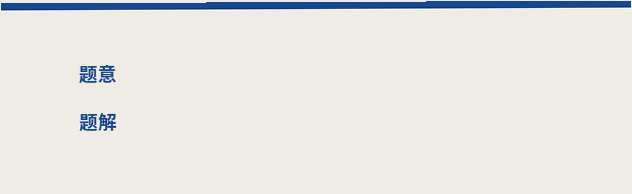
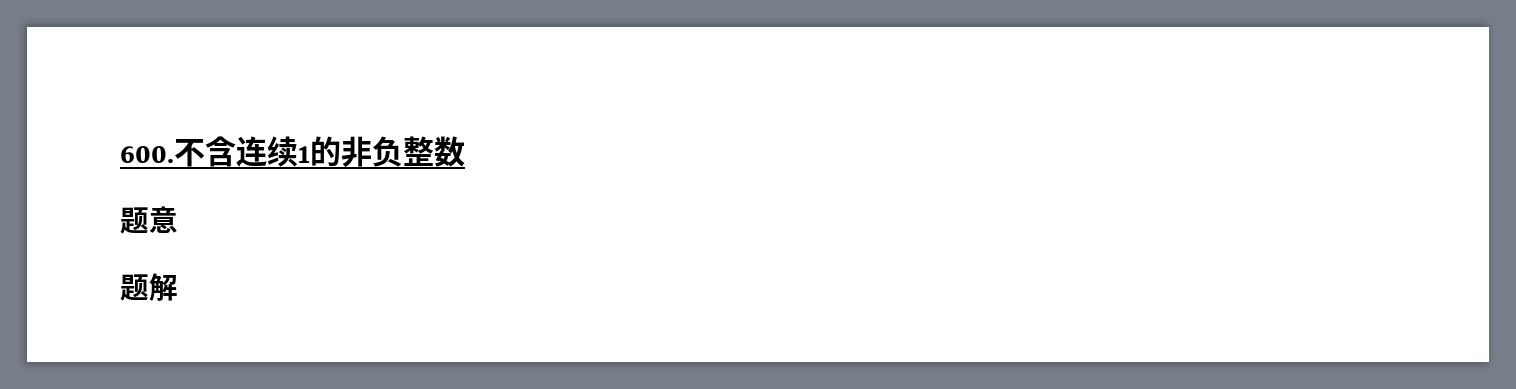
(78, 75) none -> [120,136,465,167] 600.不含连续1的非负整数 //

